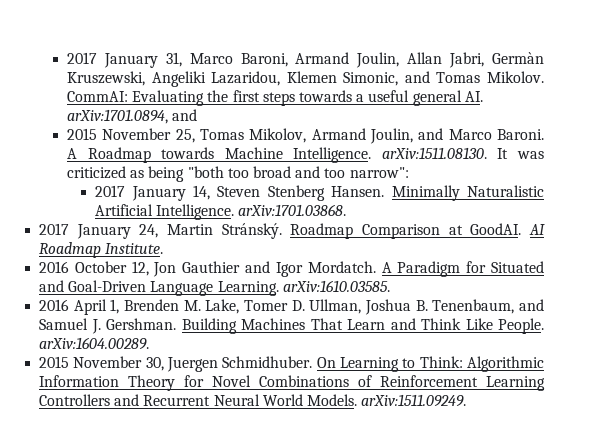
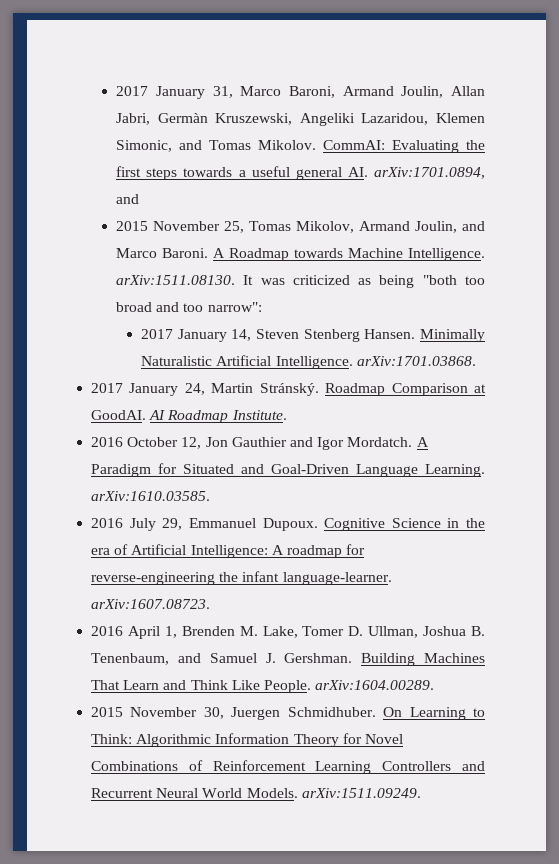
(390, 286) none -> [91,518,485,531] [91,544,366,558] [91,571,392,585] [91,599,211,609] // 2016 July 29, Emmanuel Dupoux. Cognitive Science in the era of Artificial Intelligence: A roadmap for reverse-engineering the infant language-learner. arXiv:1607.08723.

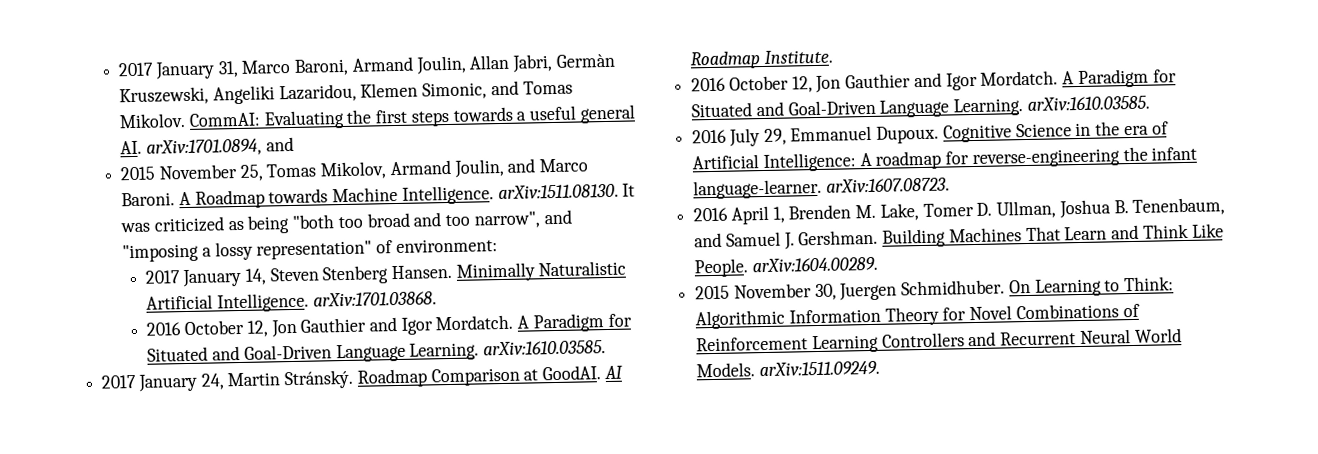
[207,302,262,312] narrow": -> [473,209,572,229] [122,238,498,263] narrow", and "imposing a lossy representation" of environment:
(476, 361) none -> [146,313,632,338] [147,340,606,363] // 2016 October 12, Jon Gauthier and Igor Mordatch. A Paradigm for Situated and Goal-Driven Language Learning. arXiv:1610.03585.

